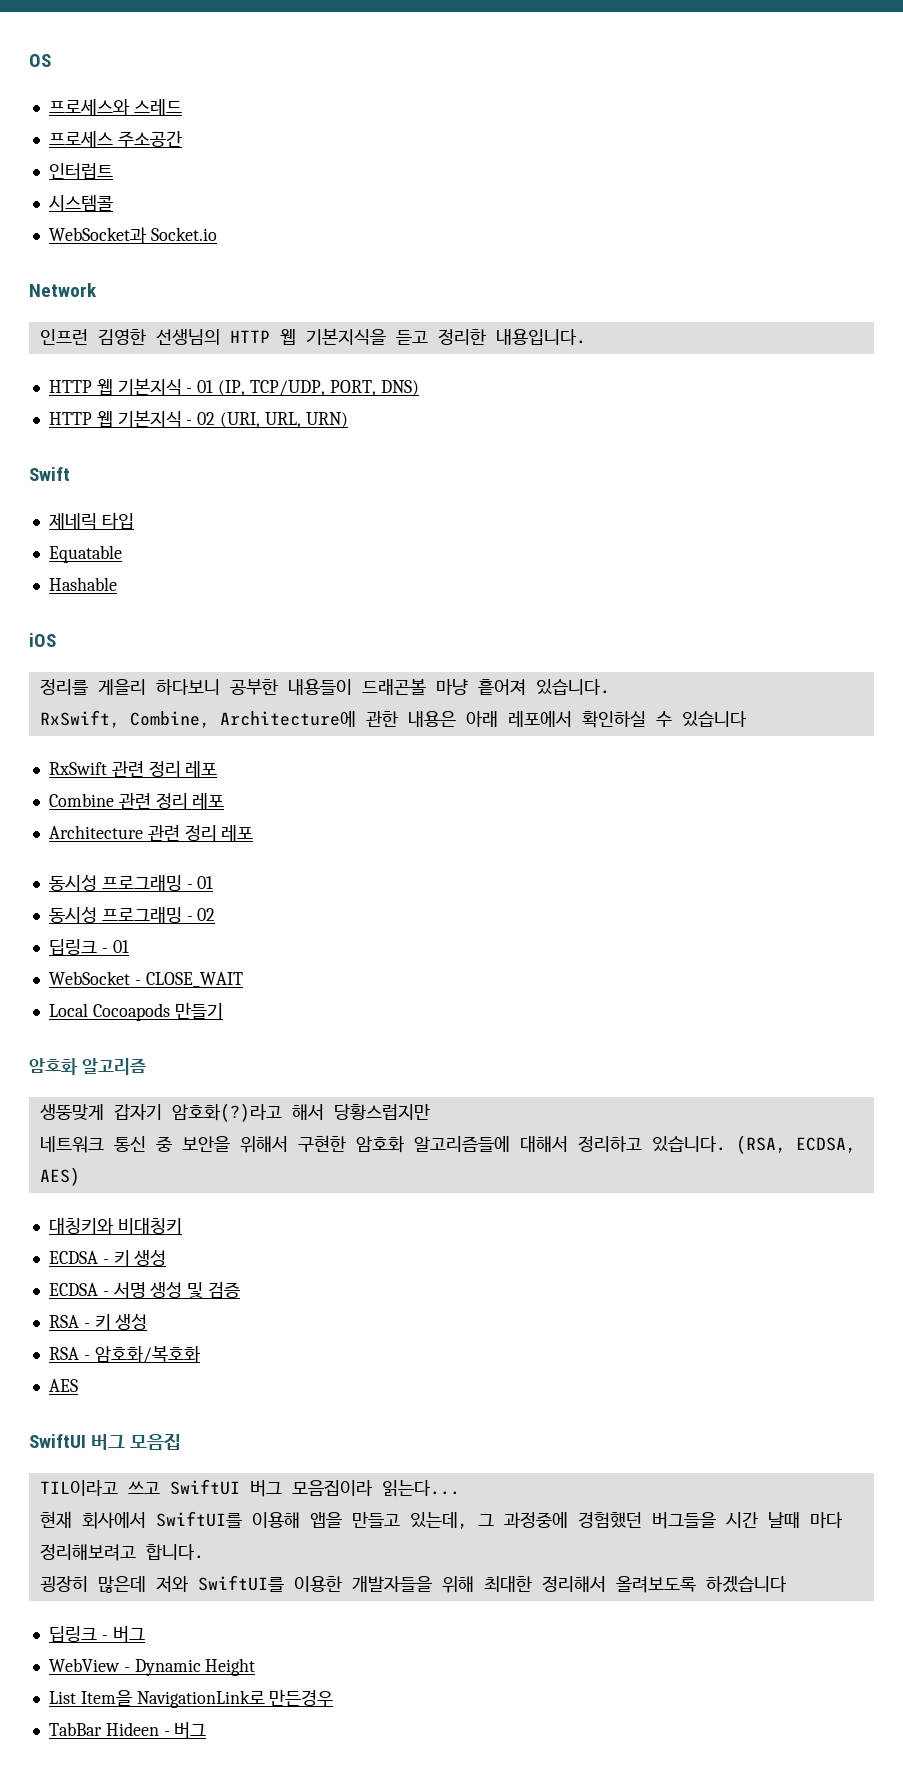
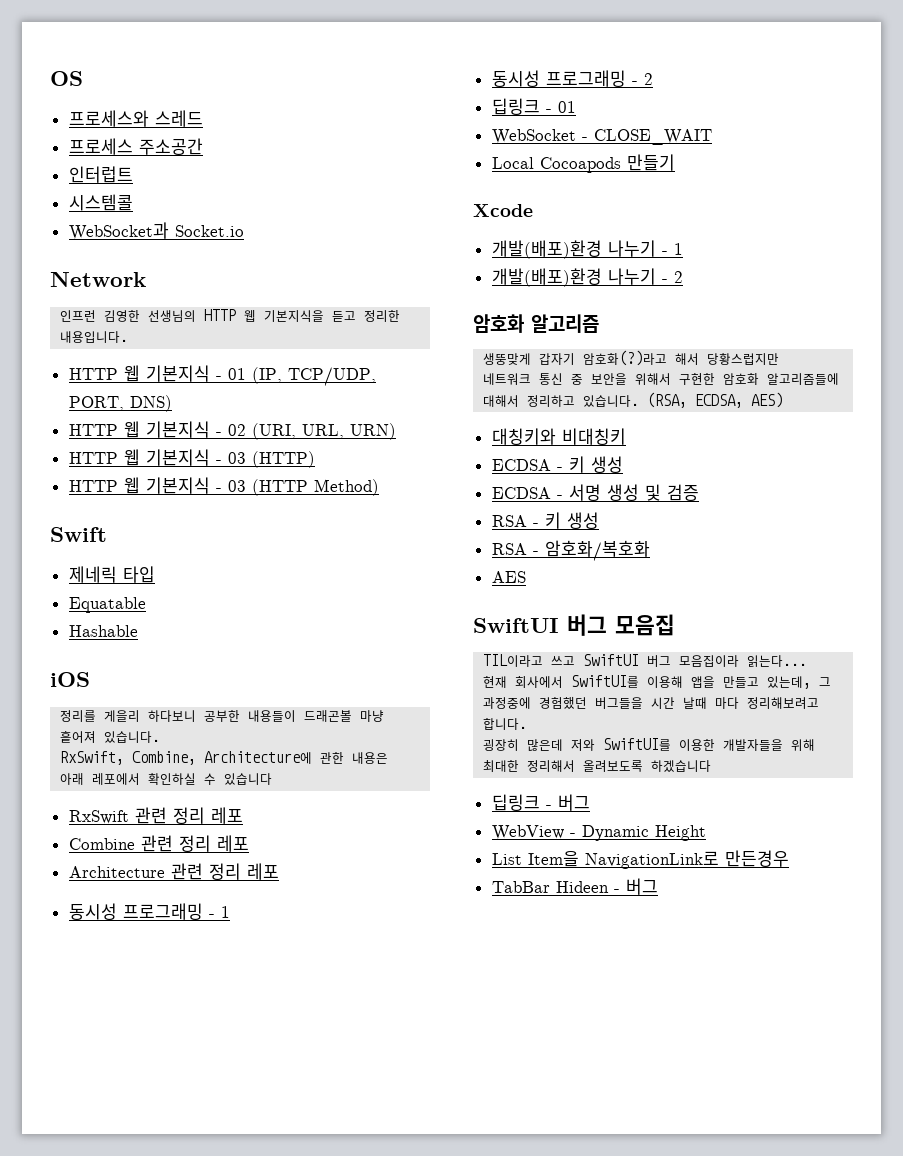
(348, 420) none -> [68,449,315,468] [68,477,379,496] // HTTP 웹 기본지식 - 03 (HTTP) // HTTP 웹 기본지식 - 03 (HTTP Method)
[197,876,214,889] [48,907,216,923] 01 // 동시성 프로그래밍 - 02 -> [220,906,230,918] [491,70,653,87] 1 // 동시성 프로그래밍 - 2
(223, 1011) none -> [473,204,533,217] [491,240,683,259] [491,268,683,287] // Xcode // 개발(배포)환경 나누기 - 1 // 개발(배포)환경 나누기 - 2

